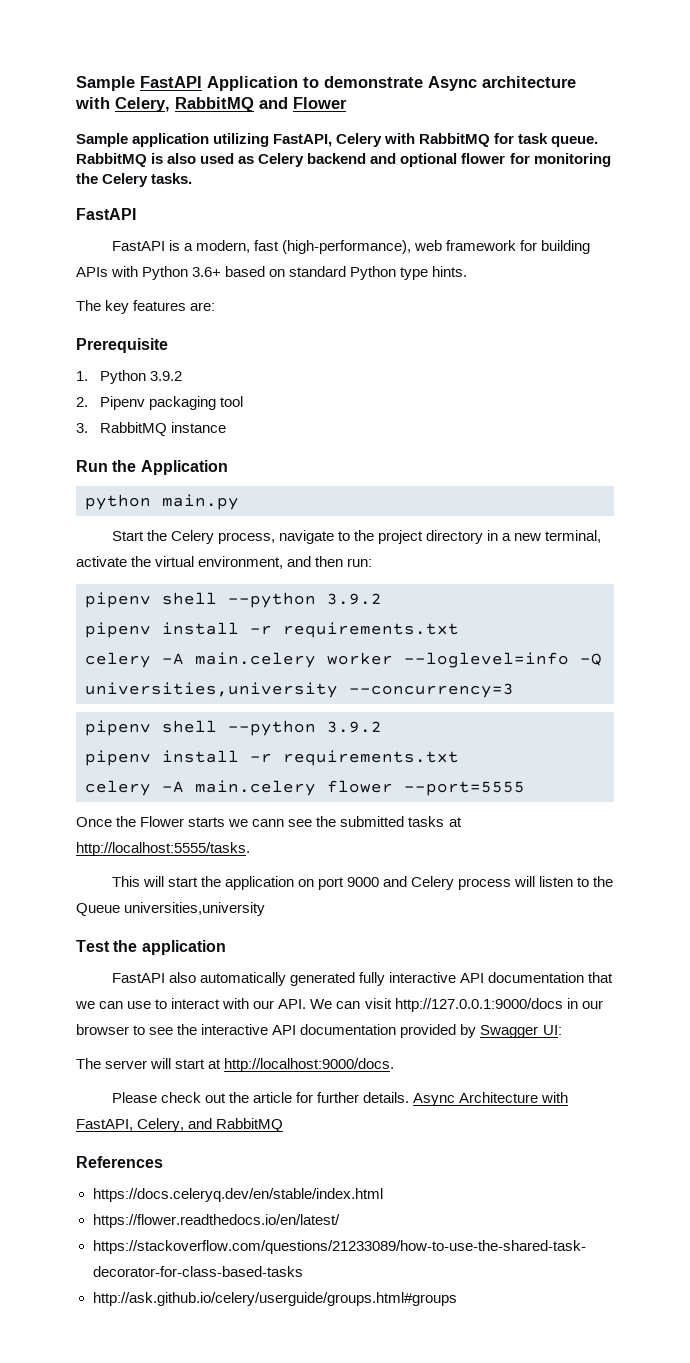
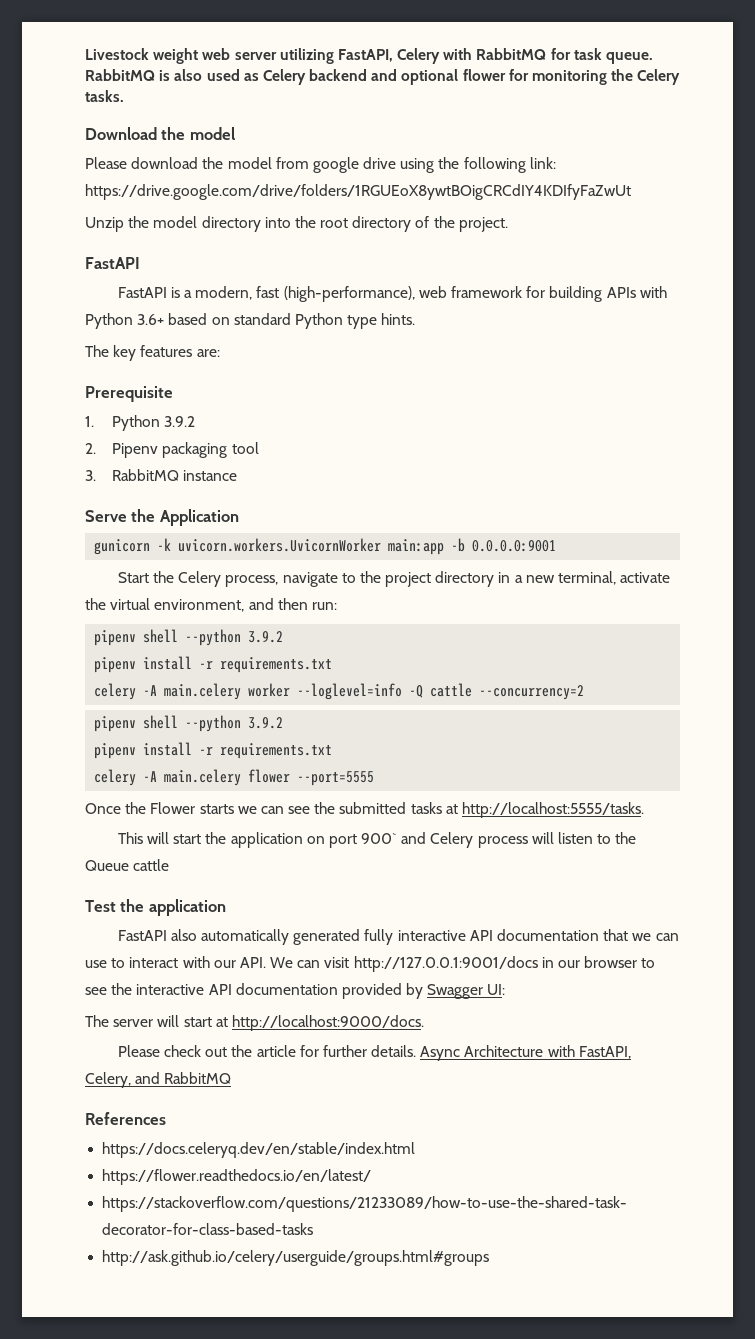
[76,76,576,91] [75,97,347,112] [76,133,210,147] Sample FastAPI Application to demonstrate Async architecture with Celery, RabbitMQ and Flower // Sample application -> [85,48,277,64] Livestock weight web server
(193, 178) none -> [85,127,235,140] [85,157,556,173] [85,184,631,200] [85,216,508,232] // Download the model // Please download the model from google drive using the following link: https://drive.google.com/drive/folders/1RGUEoX8ywtBOigCRCdIY4KDIfyFaZwUt // Unzip the model directory into the root directory of the project.
[76,460,108,472] Run -> [85,510,127,522] Serve
[85,494,239,510] python main.py -> [94,538,557,555] gunicorn -k uvicorn.workers.UvicornWorker main:app -b 0.0.0.0:9001
[85,682,514,698] universities,university --concurrency=3 -> [430,683,585,700] cattle --concurrency=2
[252,819,285,827] cann -> [260,806,284,814] can
[346,877,379,887] 9000 -> [361,833,398,844] 900`
[124,902,266,916] universities,university -> [133,859,170,871] cattle
[394,998,563,1012] http://127.0.0.1:9000/docs -> [353,956,538,972] http://127.0.0.1:9001/docs

